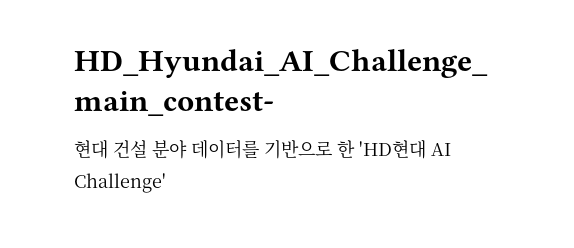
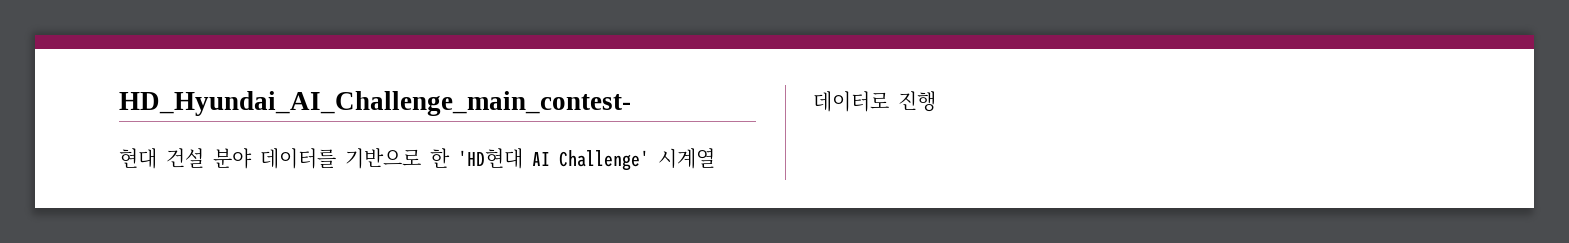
(166, 183) none -> [658,148,715,169] [813,91,936,112] 시계열 데이터로 진행

